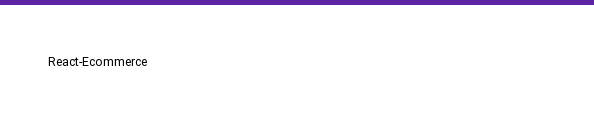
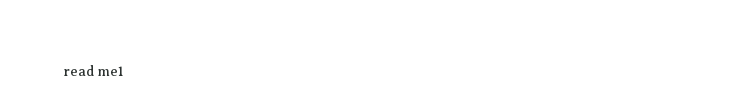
[48,57,147,66] React-Ecommerce -> [64,65,124,76] read me1

